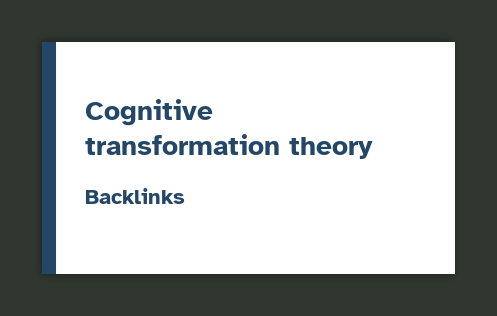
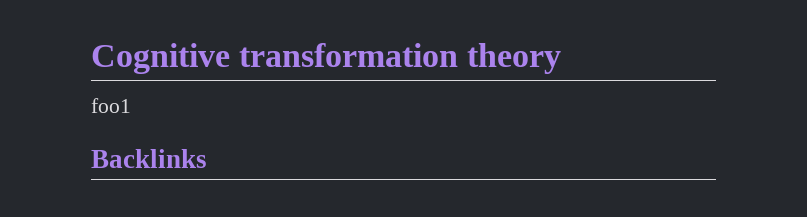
(373, 148) none -> [91,98,131,113] // foo1

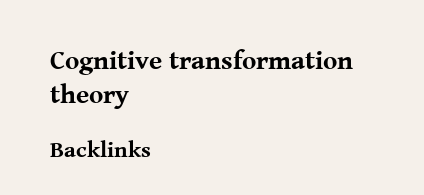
[91,98,131,113] // foo1 -> (129, 96) none

